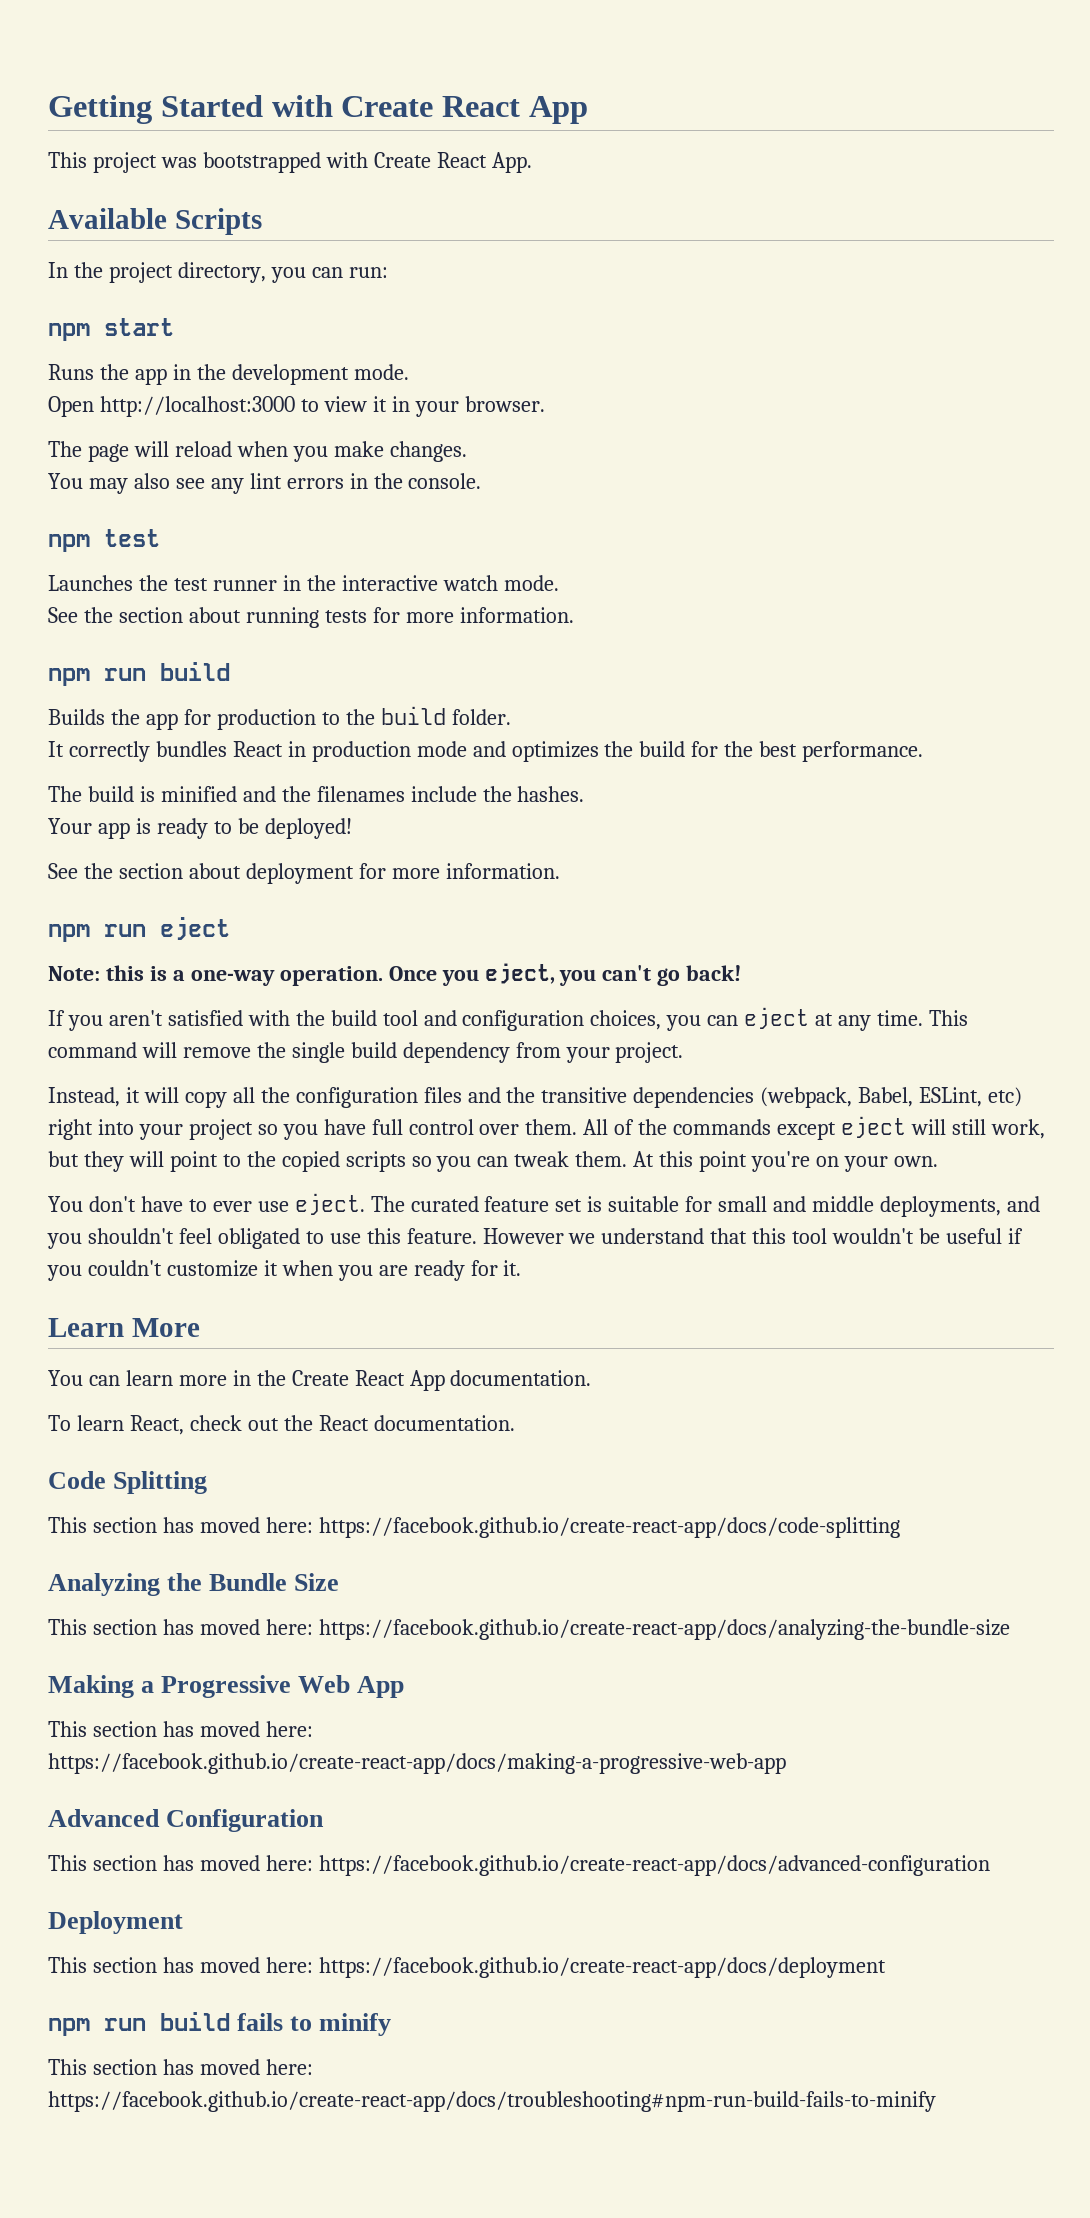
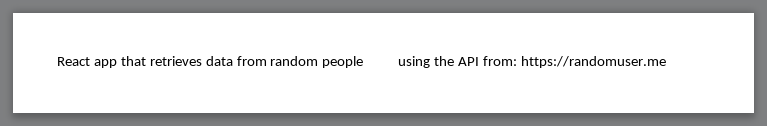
[48,95,588,124] [48,152,532,173] [48,208,262,235] [48,262,388,283] [48,318,174,341] [48,364,409,385] [48,396,545,417] [48,441,467,462] [48,473,482,494] [48,529,160,552] [48,575,559,591] [48,607,574,628] [48,662,230,686] [48,706,511,730] [48,741,924,762] [48,786,585,802] [48,818,352,839] [48,863,560,884] [48,917,230,942] [48,963,742,986] [48,1007,968,1031] [48,1042,684,1063] [48,1087,1023,1108] [48,1116,1045,1140] [48,1151,938,1172] [48,1193,1040,1217] [47,1228,1023,1249] [47,1260,522,1281] [48,1318,200,1337] [48,1370,592,1391] [48,1415,515,1435] [48,1471,208,1494] [48,1517,900,1538] [48,1573,340,1596] [48,1619,1010,1640] [48,1675,405,1698] [48,1721,313,1737] [48,1753,786,1774] [48,1809,325,1832] [48,1855,990,1876] [48,1911,183,1934] [48,1957,886,1978] [48,2012,392,2036] [48,2059,313,2075] [48,2091,936,2112] Getting Started with Create React App // This project was bootstrapped with Create React App. // Available Scripts // In the project directory, you can run: // npm start // Runs the app in the development mode. // Open http://localhost:3000 to view it in your browser. // The page will reload when you make changes. // You may also see any lint errors in the console. // npm test // Launches the test runner in the interactive watch mode. // See the section about running tests for more information. // npm run build // Builds the app for production to the build folder. // It correctly bundles React in production mode and optimizes the build for the best performance. // The build is minified and the filenames include the hashes. // Your app is ready to be deployed! // See the section about deployment for more information. // npm run eject // Note: this is a one-way operation. Once you eject, you can't go back! // If you aren't satisfied with the build tool and configuration choices, you can eject at any time. This command will remove the single build dependency from your project. // Instead, it will copy all the configuration files and the transitive dependencies (webpack, Babel, ESLint, etc) right into your project so you have full control over them. All of the commands except eject will still work, but they will point to the copied scripts so you can tweak them. At this point you're on your own. // You don't have to ever use eject. The curated feature set is suitable for small and middle deployments, and you shouldn't feel obligated to use this feature. However we understand that this tool wouldn't be useful if you couldn't customize it when you are ready for it. // Learn More // You can learn more in the Create React App documentation. // To learn React, check out the React documentation. // Code Splitting // This section has moved here: https://facebook.github.io/create-react-app/docs/code-splitting // Analyzing the Bundle Size // This section has moved here: https://facebook.github.io/create-react-app/docs/analyzing-the-bundle-size // Making a Progressive Web App // This section has moved here: https://facebook.github.io/create-react-app/docs/making-a-progressive-web-app // Advanced Configuration // This section has moved here: https://facebook.github.io/create-react-app/docs/advanced-configuration // Deployment // This section has moved here: https://facebook.github.io/create-react-app/docs/deployment // npm run build fails to minify // This section has moved here: https://facebook.github.io/create-react-app/docs/troubleshooting#npm-run-build-fails-to-minify -> [57,56,666,68] React app that retrieves data from random people using the API from: https://randomuser.me

